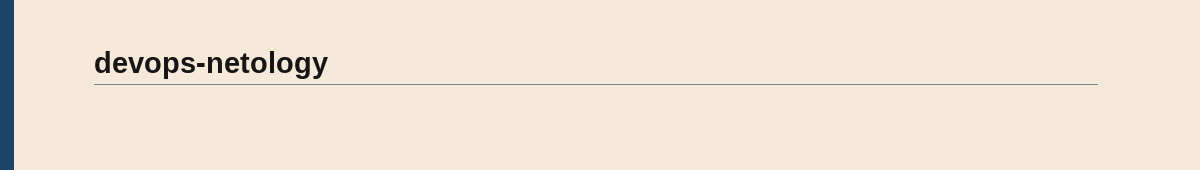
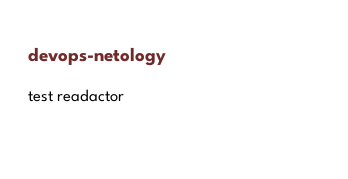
(328, 65) none -> [28,89,125,102] // test readactor

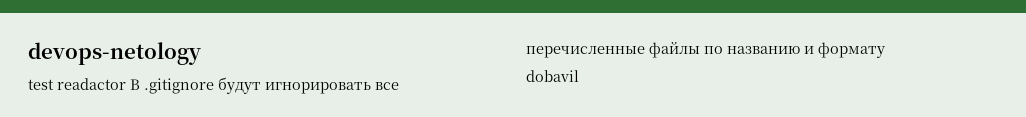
(125, 95) none -> [130,77,399,94] [526,42,885,58] [526,70,579,82] В .gitignore будут игнорировать все перечисленные файлы по названию и формату // dobavil

